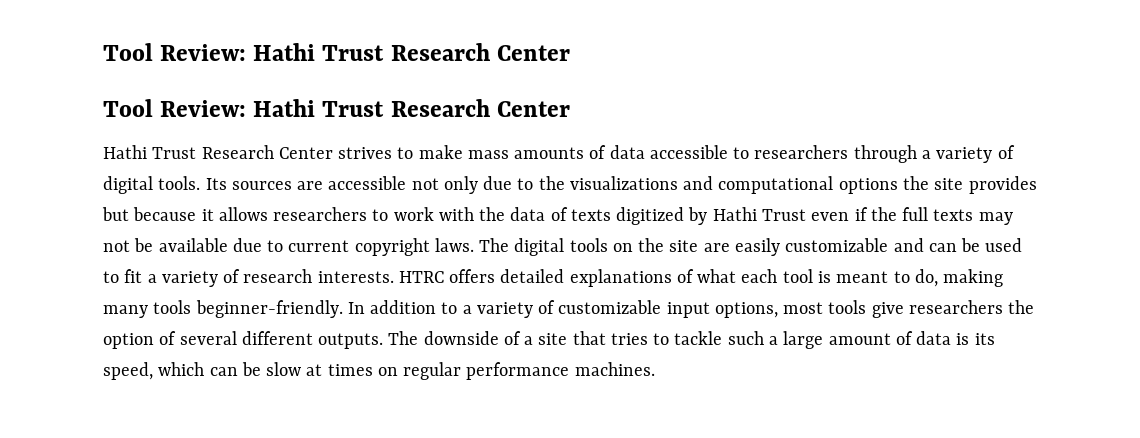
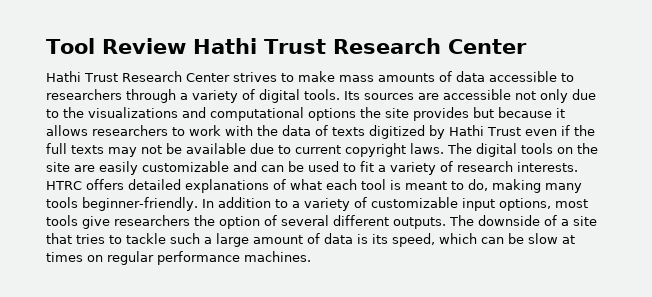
[103,43,570,61] [103,99,247,117] Tool Review: Hathi Trust Research Center // Tool Review: -> [46,38,186,54] Tool Review

